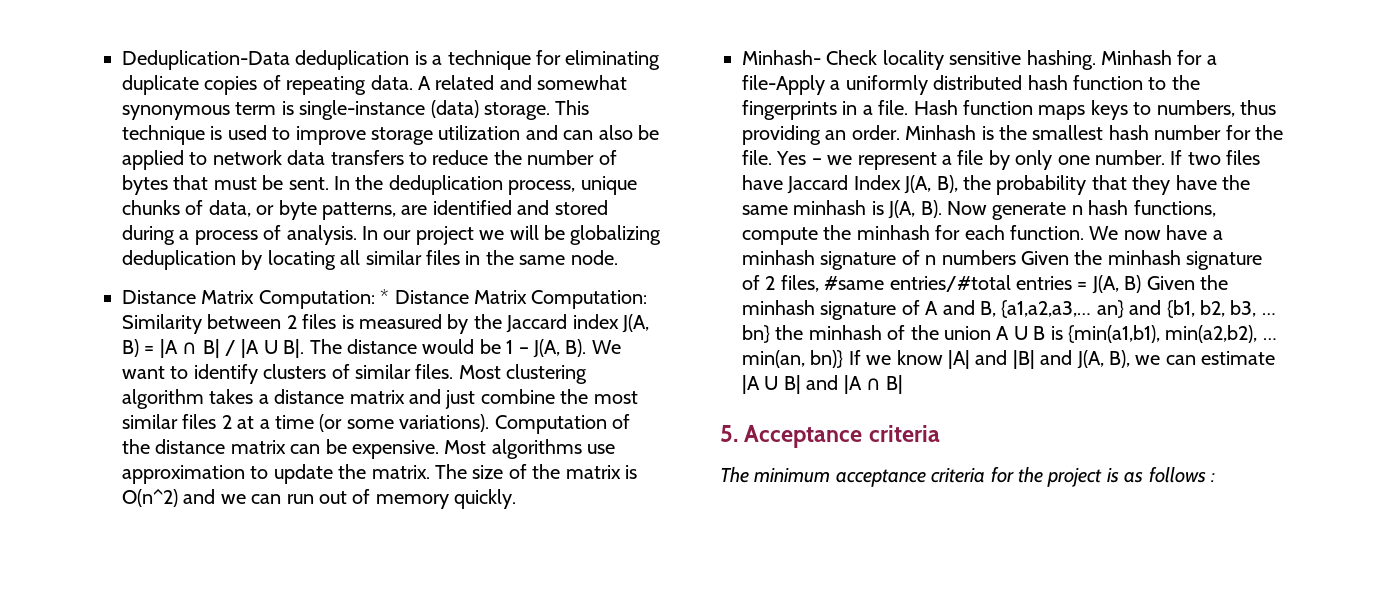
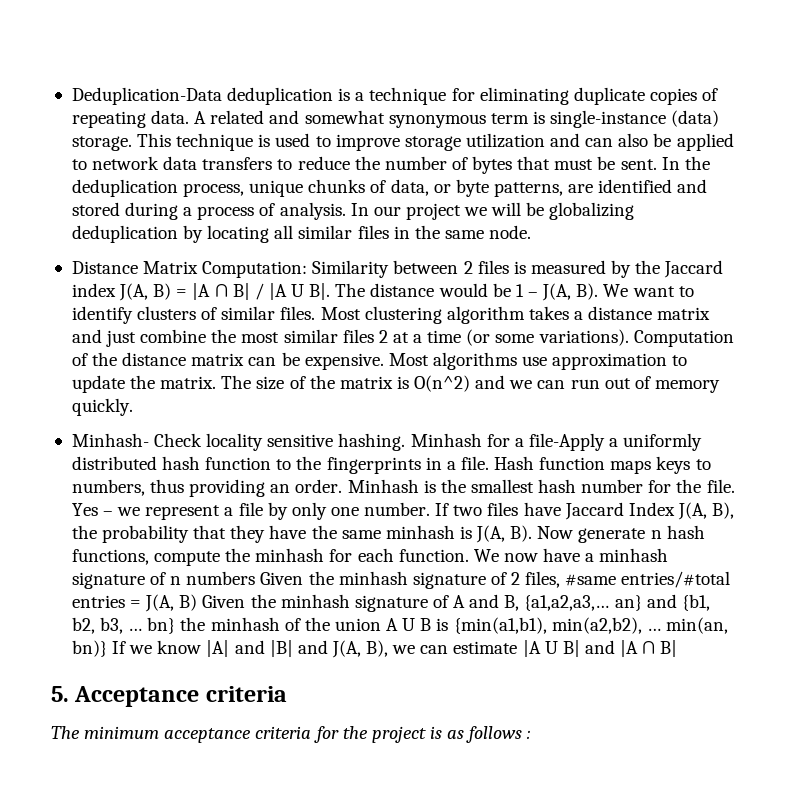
[380,289,648,309] * Distance Matrix Computation: -> (308, 269) none

